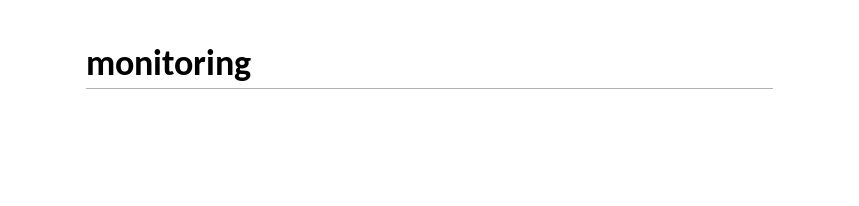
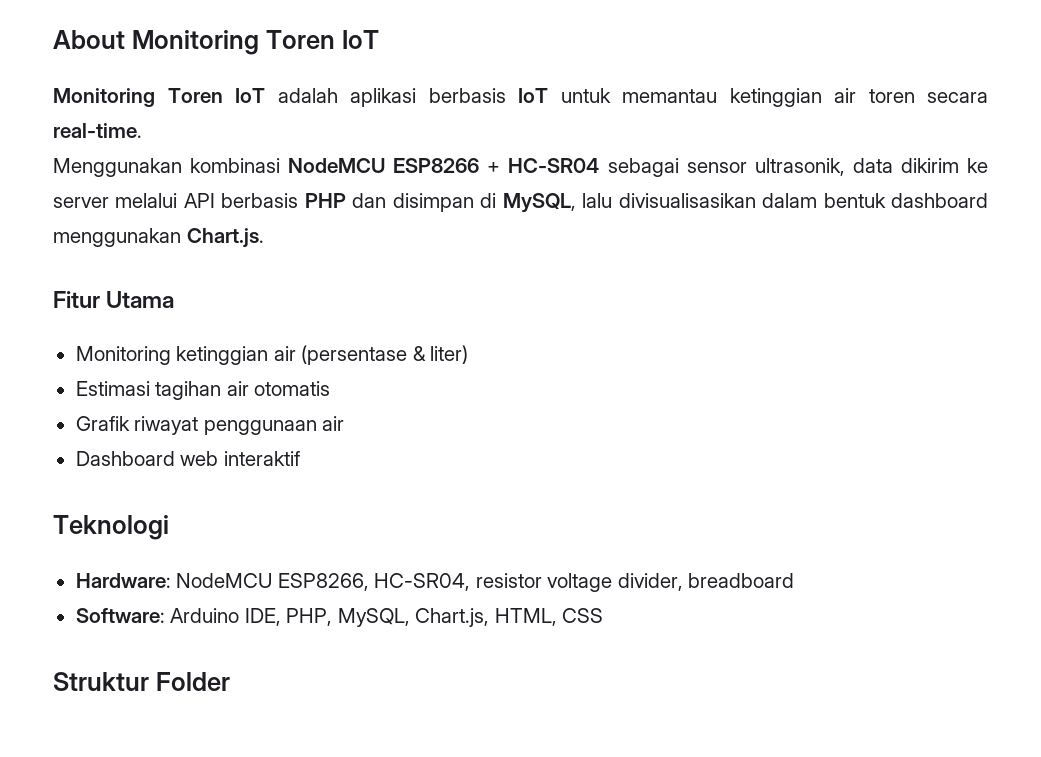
[86,49,251,81] monitoring -> [53,30,379,55] [53,88,988,107] [53,123,142,138] [53,158,989,177] [53,193,988,213] [53,228,264,248] [53,291,175,308] [75,345,469,365] [75,381,331,400] [75,416,345,435] [75,451,300,466] [53,515,169,540] [75,573,795,592] [75,608,604,627] [53,672,230,691] About Monitoring Toren IoT // Monitoring Toren IoT adalah aplikasi berbasis IoT untuk memantau ketinggian air toren secara real-time. // Menggunakan kombinasi NodeMCU ESP8266 + HC-SR04 sebagai sensor ultrasonik, data dikirim ke server melalui API berbasis PHP dan disimpan di MySQL, lalu divisualisasikan dalam bentuk dashboard menggunakan Chart.js. // Fitur Utama // Monitoring ketinggian air (persentase & liter) // Estimasi tagihan air otomatis // Grafik riwayat penggunaan air // Dashboard web interaktif // Teknologi // Hardware: NodeMCU ESP8266, HC-SR04, resistor voltage divider, breadboard // Software: Arduino IDE, PHP, MySQL, Chart.js, HTML, CSS // Struktur Folder

